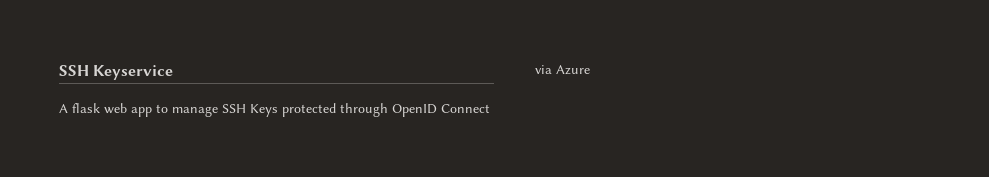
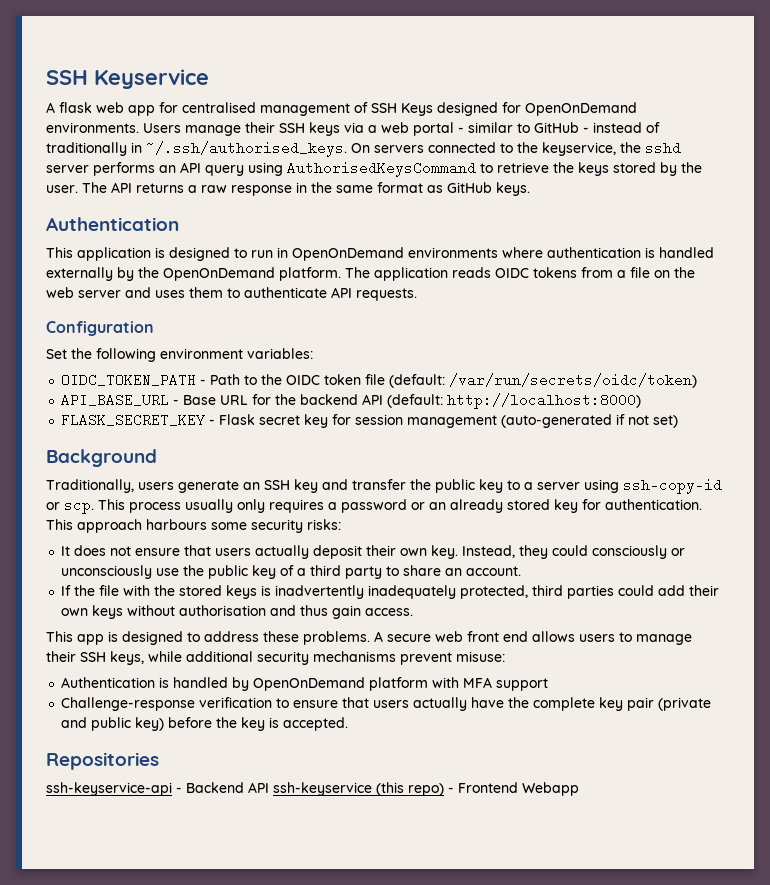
[156,103,490,117] [535,65,590,75] to manage SSH Keys protected through OpenID Connect via Azure -> [159,102,637,116] [46,122,660,136] [46,141,681,157] [46,161,702,177] [46,182,530,196] [46,217,179,231] [46,247,714,261] [46,267,695,281] [46,287,417,301] [46,321,154,336] [46,348,313,362] [61,373,698,388] [61,393,642,409] [61,413,679,428] [46,449,157,467] [46,478,722,494] [46,498,702,514] [46,519,341,533] [61,545,686,559] [61,565,522,579] [61,585,720,599] [61,605,414,619] [46,631,692,645] [46,651,505,665] [61,677,549,691] [61,697,712,711] [61,717,349,731] [46,752,159,770] [46,782,579,796] for centralised management of SSH Keys designed for OpenOnDemand environments. Users manage their SSH keys via a web portal - similar to GitHub - instead of traditionally in ~/.ssh/authorised_keys. On servers connected to the keyservice, the sshd server performs an API query using AuthorisedKeysCommand to retrieve the keys stored by the user. The API returns a raw response in the same format as GitHub keys. // Authentication // This application is designed to run in OpenOnDemand environments where authentication is handled externally by the OpenOnDemand platform. The application reads OIDC tokens from a file on the web server and uses them to authenticate API requests. // Configuration // Set the following environment variables: // OIDC_TOKEN_PATH - Path to the OIDC token file (default: /var/run/secrets/oidc/token) // API_BASE_URL - Base URL for the backend API (default: http://localhost:8000) // FLASK_SECRET_KEY - Flask secret key for session management (auto-generated if not set) // Background // Traditionally, users generate an SSH key and transfer the public key to a server using ssh-copy-id or scp. This process usually only requires a password or an already stored key for authentication. This approach harbours some security risks: // It does not ensure that users actually deposit their own key. Instead, they could consciously or unconsciously use the public key of a third party to share an account. // If the file with the stored keys is inadvertently inadequately protected, third parties could add their own keys without authorisation and thus gain access. // This app is designed to address these problems. A secure web front end allows users to manage their SSH keys, while additional security mechanisms prevent misuse: // Authentication is handled by OpenOnDemand platform with MFA support // Challenge-response verification to ensure that users actually have the complete key pair (private and public key) before the key is accepted. // Repositories // ssh-keyservice-api - Backend API ssh-keyservice (this repo) - Frontend Webapp

